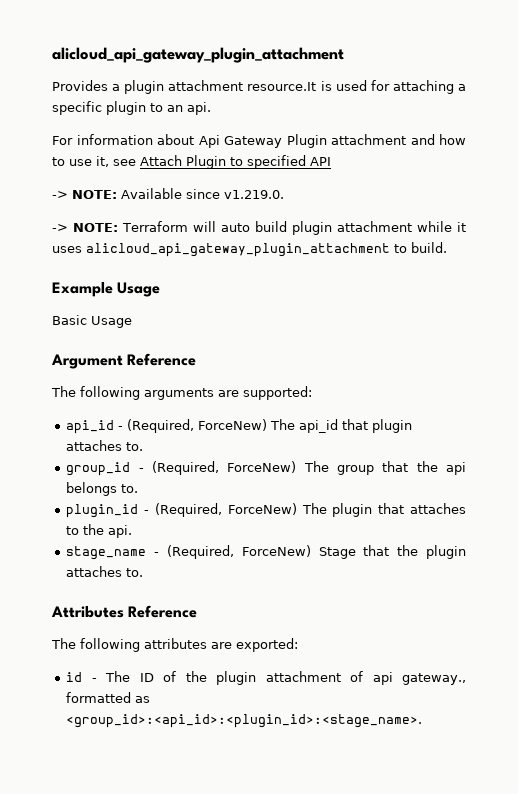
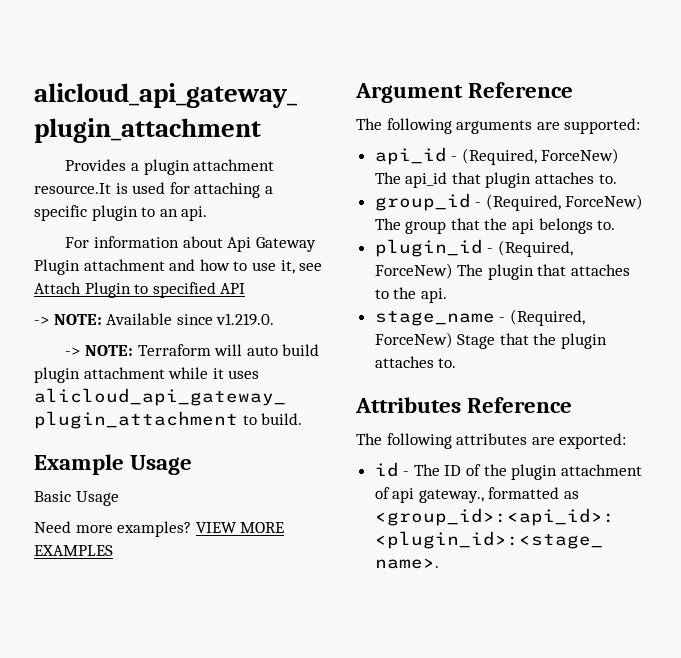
(132, 322) none -> [34,521,285,537] [34,545,113,556] // Need more examples? VIEW MORE EXAMPLES

